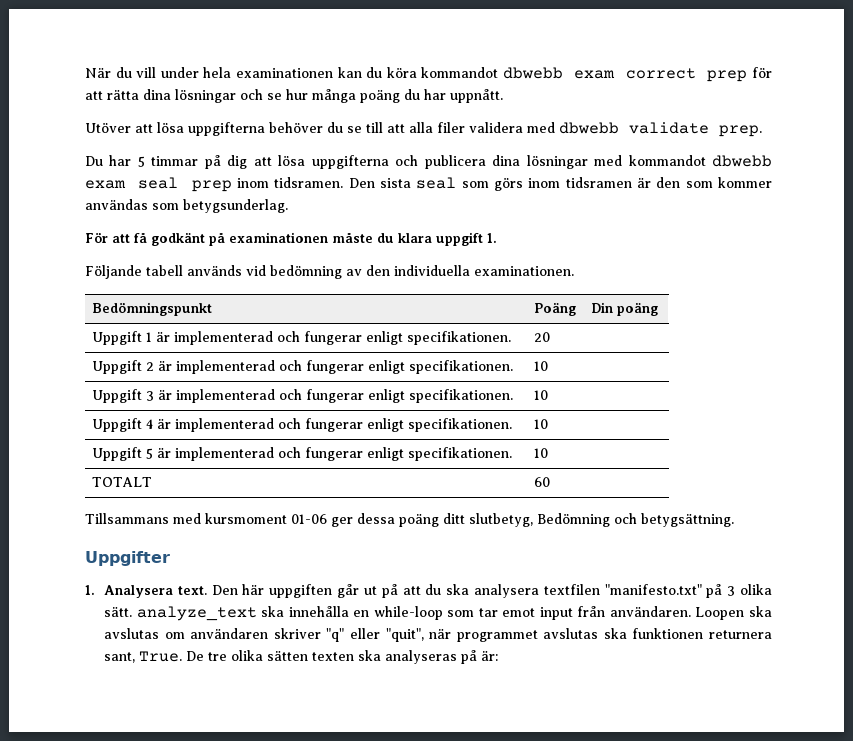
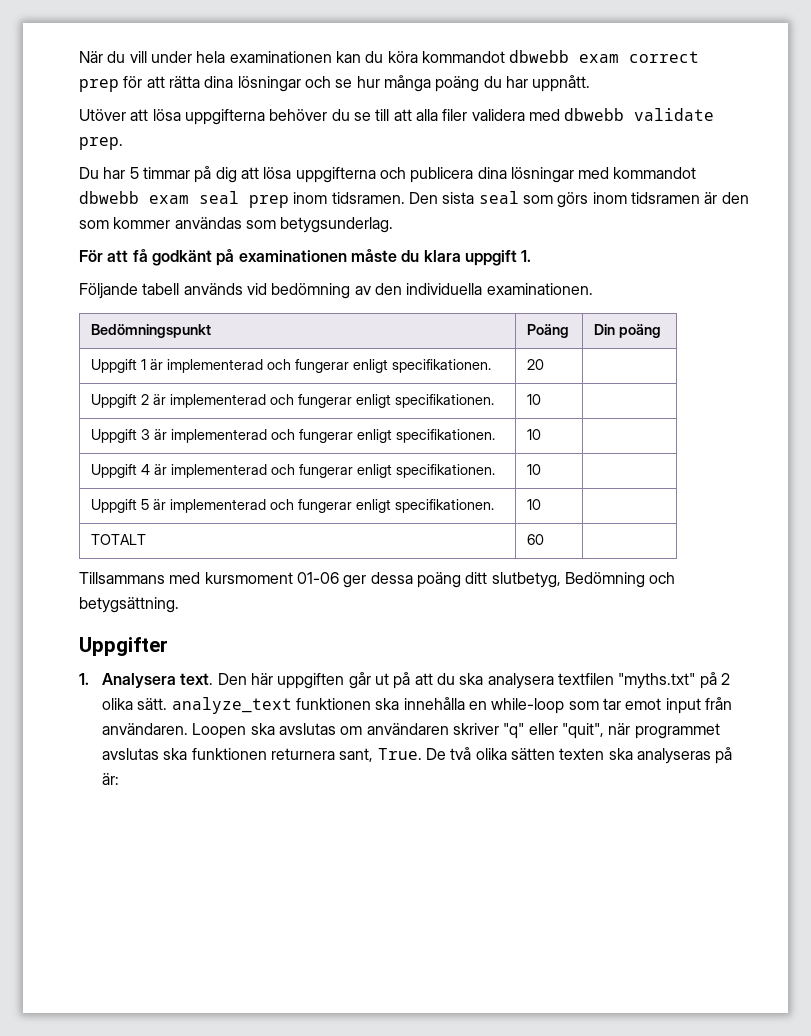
[604,584,736,598] "manifesto.txt" på 3 -> [618,672,730,689] "myths.txt" på 2
(257, 613) none -> [296,698,372,710] funktionen
[208,652,228,661] tre -> [450,747,472,760] två

